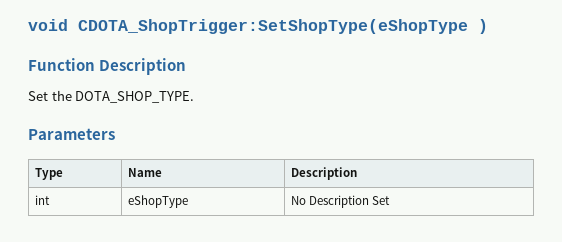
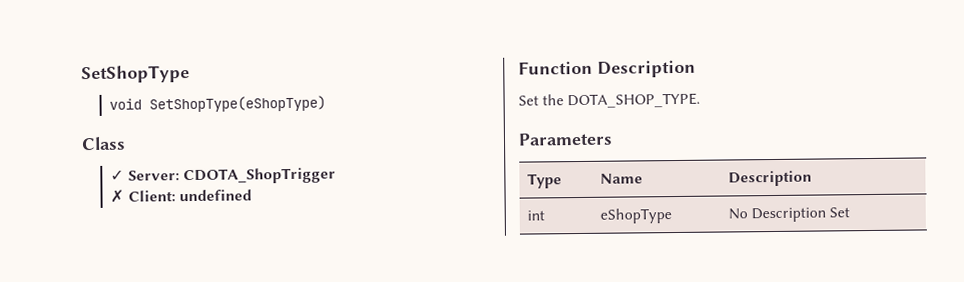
[28,19,488,34] void CDOTA_ShopTrigger:SetShopType(eShopType ) -> [81,65,190,84] [109,95,327,113] [81,136,126,151] [110,167,336,185] [110,189,252,203] SetShopType // void SetShopType(eShopType) // Class // ✓ Server: CDOTA_ShopTrigger // ✗ Client: undefined

